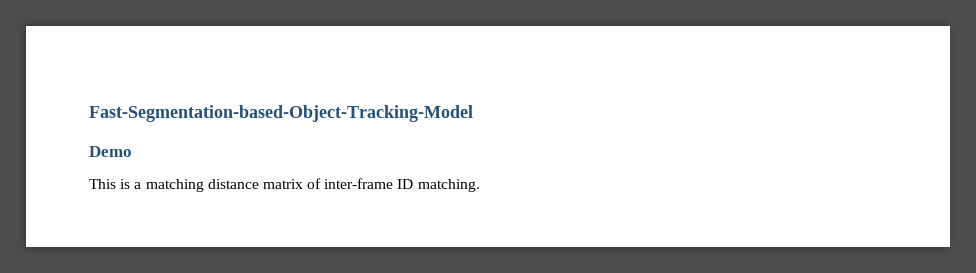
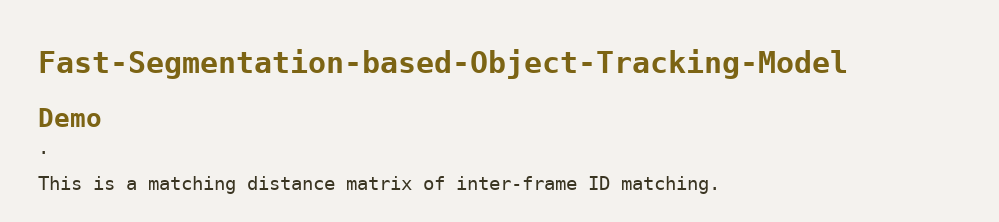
(132, 151) none -> [38,151,49,154] // .

